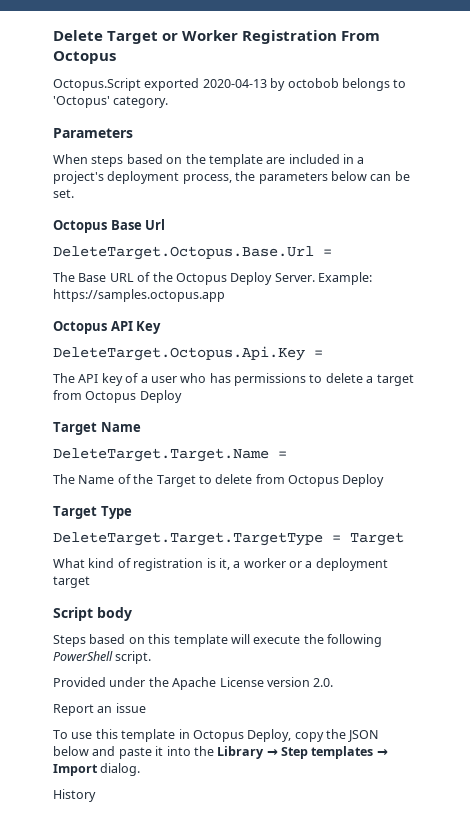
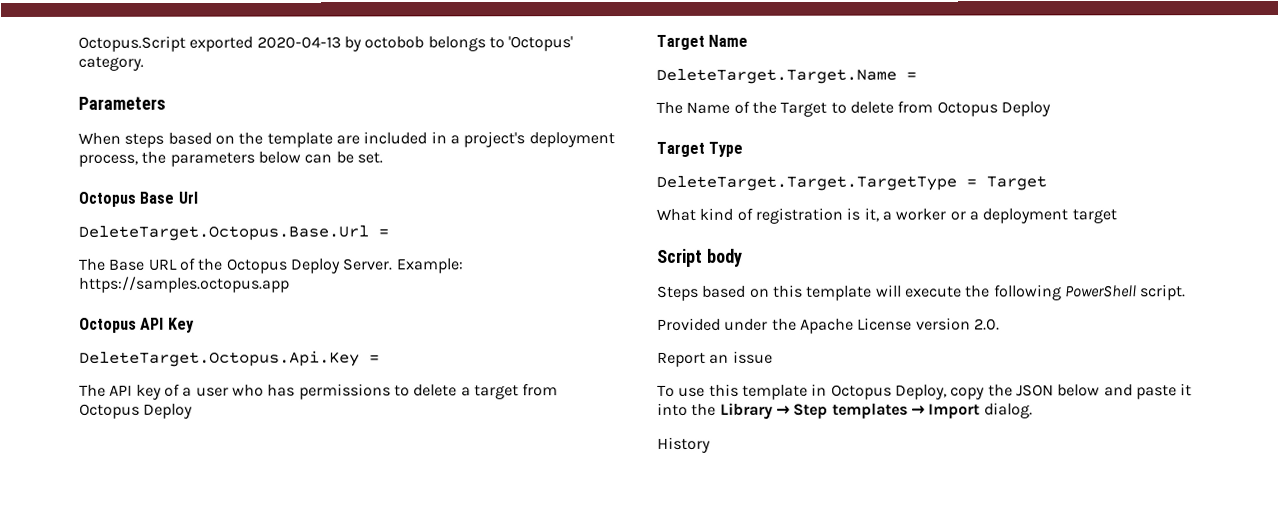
[53,30,381,44] [53,51,116,64] Delete Target or Worker Registration From Octopus // -> (78, 43) none

